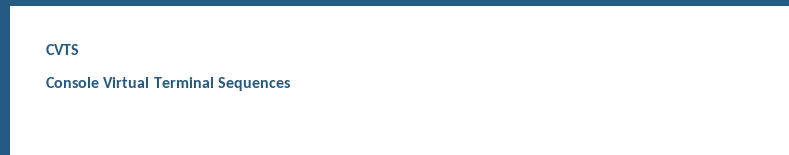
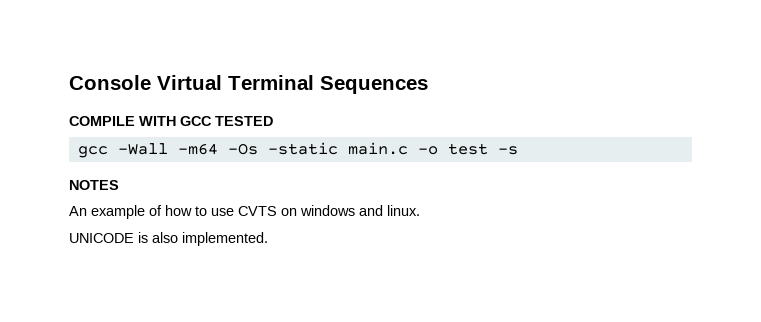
[46,44,79,55] CVTS // -> (69, 82) none
(290, 84) none -> [69,116,273,126] [77,142,518,158] [69,180,119,190] [69,205,420,219] [69,232,268,246] // COMPILE WITH GCC TESTED // gcc -Wall -m64 -Os -static main.c -o test -s // NOTES // An example of how to use CVTS on windows and linux. // UNICODE is also implemented.

